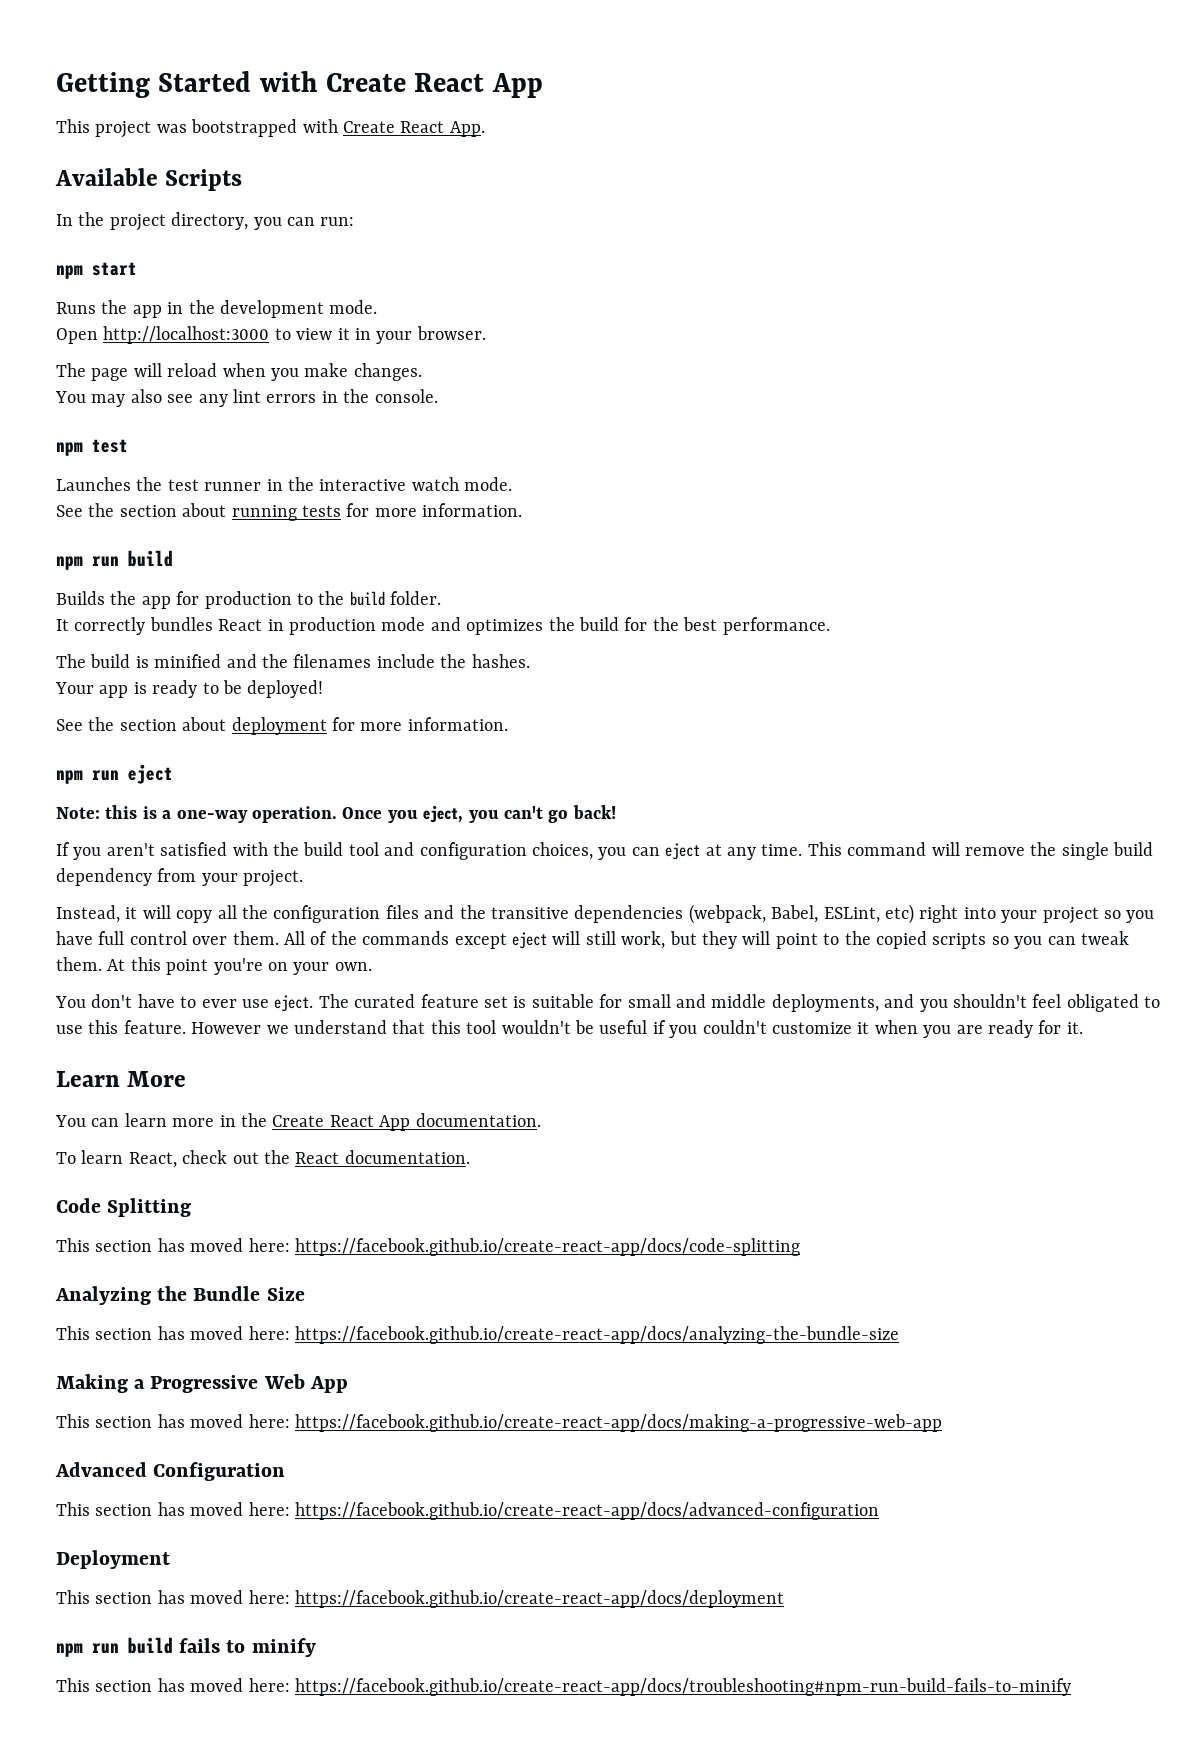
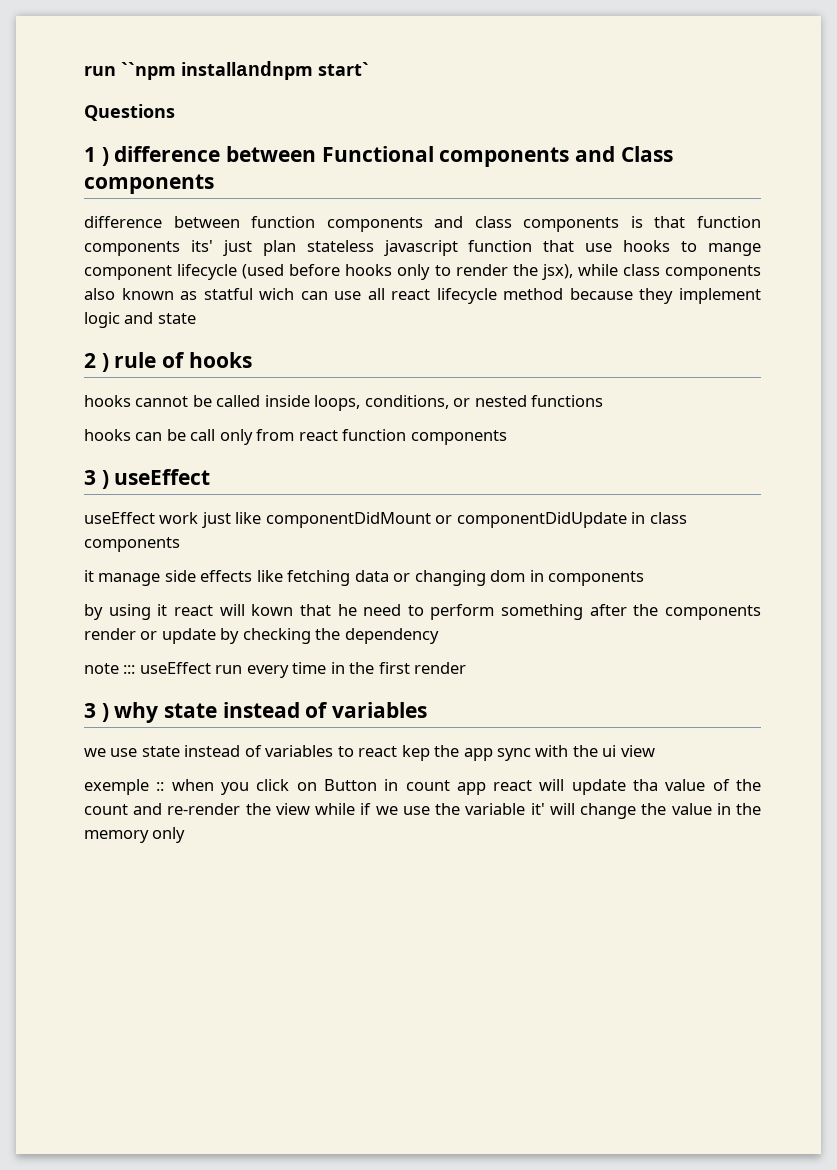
[56,71,543,98] [56,119,485,138] [55,168,243,191] [56,212,355,231] [56,262,137,279] [56,300,378,318] [56,326,486,344] [56,363,422,381] [55,389,438,407] [56,439,128,456] [56,477,513,491] [56,503,523,521] [56,550,173,570] [56,591,442,609] [56,617,830,635] [56,654,530,668] [55,680,324,698] [56,717,508,735] [56,764,173,784] [56,805,616,823] [56,842,1154,860] [56,868,304,887] [56,904,1155,924] [56,931,1129,949] [56,957,372,975] [55,994,1161,1012] [56,1020,1083,1038] [56,1071,187,1087] [55,1113,541,1131] [56,1150,470,1168] [56,1198,192,1217] [56,1238,800,1256] [55,1286,305,1305] [56,1326,899,1344] [56,1374,348,1393] [56,1414,942,1432] [55,1462,286,1481] [56,1502,879,1520] [56,1550,170,1569] [56,1590,784,1608] [56,1637,316,1657] [56,1678,1071,1696] Getting Started with Create React App // This project was bootstrapped with Create React App. // Available Scripts // In the project directory, you can run: // npm start // Runs the app in the development mode. // Open http://localhost:3000 to view it in your browser. // The page will reload when you make changes. // You may also see any lint errors in the console. // npm test // Launches the test runner in the interactive watch mode. // See the section about running tests for more information. // npm run build // Builds the app for production to the build folder. // It correctly bundles React in production mode and optimizes the build for the best performance. // The build is minified and the filenames include the hashes. // Your app is ready to be deployed! // See the section about deployment for more information. // npm run eject // Note: this is a one-way operation. Once you eject, you can't go back! // If you aren't satisfied with the build tool and configuration choices, you can eject at any time. This command will remove the single build dependency from your project. // Instead, it will copy all the configuration files and the transitive dependencies (webpack, Babel, ESLint, etc) right into your project so you have full control over them. All of the commands except eject will still work, but they will point to the copied scripts so you can tweak them. At this point you're on your own. // You don't have to ever use eject. The curated feature set is suitable for small and middle deployments, and you shouldn't feel obligated to use this feature. However we understand that this tool wouldn't be useful if you couldn't customize it when you are ready for it. // Learn More // You can learn more in the Create React App documentation. // To learn React, check out the React documentation. // Code Splitting // This section has moved here: https://facebook.github.io/create-react-app/docs/code-splitting // Analyzing the Bundle Size // This section has moved here: https://facebook.github.io/create-react-app/docs/analyzing-the-bundle-size // Making a Progressive Web App // This section has moved here: https://facebook.github.io/create-react-app/docs/making-a-progressive-web-app // Advanced Configuration // This section has moved here: https://facebook.github.io/create-react-app/docs/advanced-configuration // Deployment // This section has moved here: https://facebook.github.io/create-react-app/docs/deployment // npm run build fails to minify // This section has moved here: https://facebook.github.io/create-react-app/docs/troubleshooting#npm-run-build-fails-to-minify -> [84,61,369,80] [84,104,175,121] [84,146,673,167] [84,174,214,194] [84,216,761,232] [84,240,761,256] [84,264,761,280] [84,288,762,304] [84,312,196,328] [84,352,252,372] [84,395,604,411] [84,429,507,445] [84,469,211,489] [84,512,687,528] [84,537,180,552] [84,570,645,586] [84,604,761,620] [84,628,439,644] [84,662,467,678] [84,702,428,723] [84,745,655,761] [84,779,761,795] [84,803,762,819] [84,827,186,843] run ``npm installandnpm start` // Questions // 1 ) difference between Functional components and Class components // difference between function components and class components is that function components its' just plan stateless javascript function that use hooks to mange component lifecycle (used before hooks only to render the jsx), while class components also known as statful wich can use all react lifecycle method because they implement logic and state // 2 ) rule of hooks // hooks cannot be called inside loops, conditions, or nested functions // hooks can be call only from react function components // 3 ) useEffect // useEffect work just like componentDidMount or componentDidUpdate in class components // it manage side effects like fetching data or changing dom in components // by using it react will kown that he need to perform something after the components render or update by checking the dependency // note ::: useEffect run every time in the first render // 3 ) why state instead of variables // we use state instead of variables to react kep the app sync with the ui view // exemple :: when you click on Button in count app react will update tha value of the count and re-render the view while if we use the variable it' will change the value in the memory only

